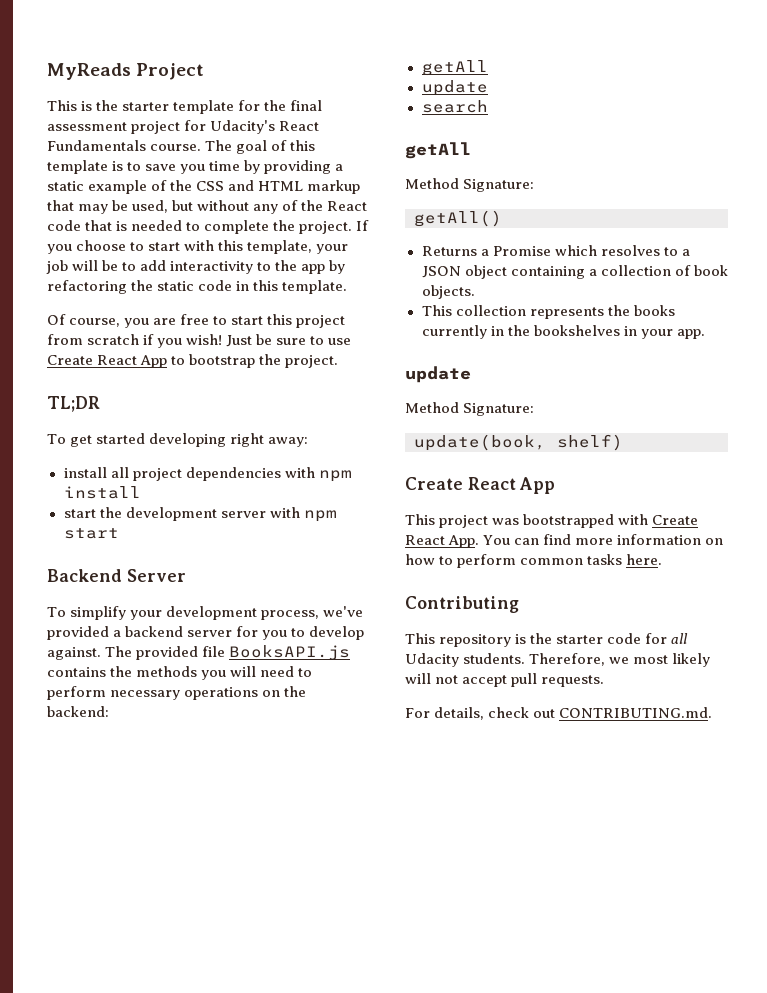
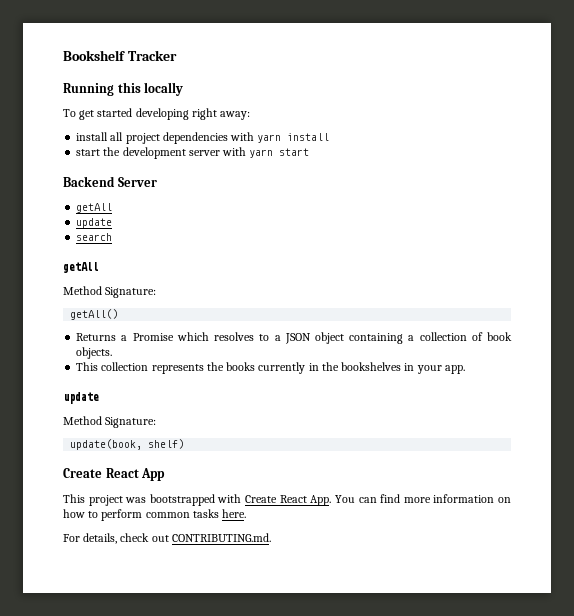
[47,63,205,80] [47,100,323,114] [47,120,320,134] [47,140,316,154] [47,160,344,174] [47,180,361,194] [47,200,368,214] [47,220,370,234] [47,240,349,254] [46,260,346,274] [47,280,348,294] [47,314,346,328] [47,334,352,348] [47,354,339,368] [47,396,100,412] MyReads Project // This is the starter template for the final assessment project for Udacity's React Fundamentals course. The goal of this template is to save you time by providing a static example of the CSS and HTML markup that may be used, but without any of the React code that is needed to complete the project. If you choose to start with this template, your job will be to add interactivity to the app by refactoring the static code in this template. // Of course, you are free to start this project from scratch if you wish! Just be sure to use Create React App to bootstrap the project. // TL;DR -> [63,50,177,61] [63,82,184,96] Bookshelf Tracker // Running this locally
[318,470,352,482] npm -> [257,134,282,143] yarn
[303,510,337,522] npm -> [249,149,274,158] yarn
[47,606,364,620] [47,626,365,640] [47,645,351,660] [47,666,313,680] [47,686,307,700] [47,706,109,717] // To simplify your development process, we've provided a backend server for you to develop against. The provided file BooksAPI.js contains the methods you will need to perform necessary operations on the backend: -> (157, 182) none
[405,596,519,613] [405,633,689,647] [405,653,711,667] [405,673,605,687] // Contributing // This repository is the starter code for all Udacity students. Therefore, we most likely will not accept pull requests. -> (247, 513) none

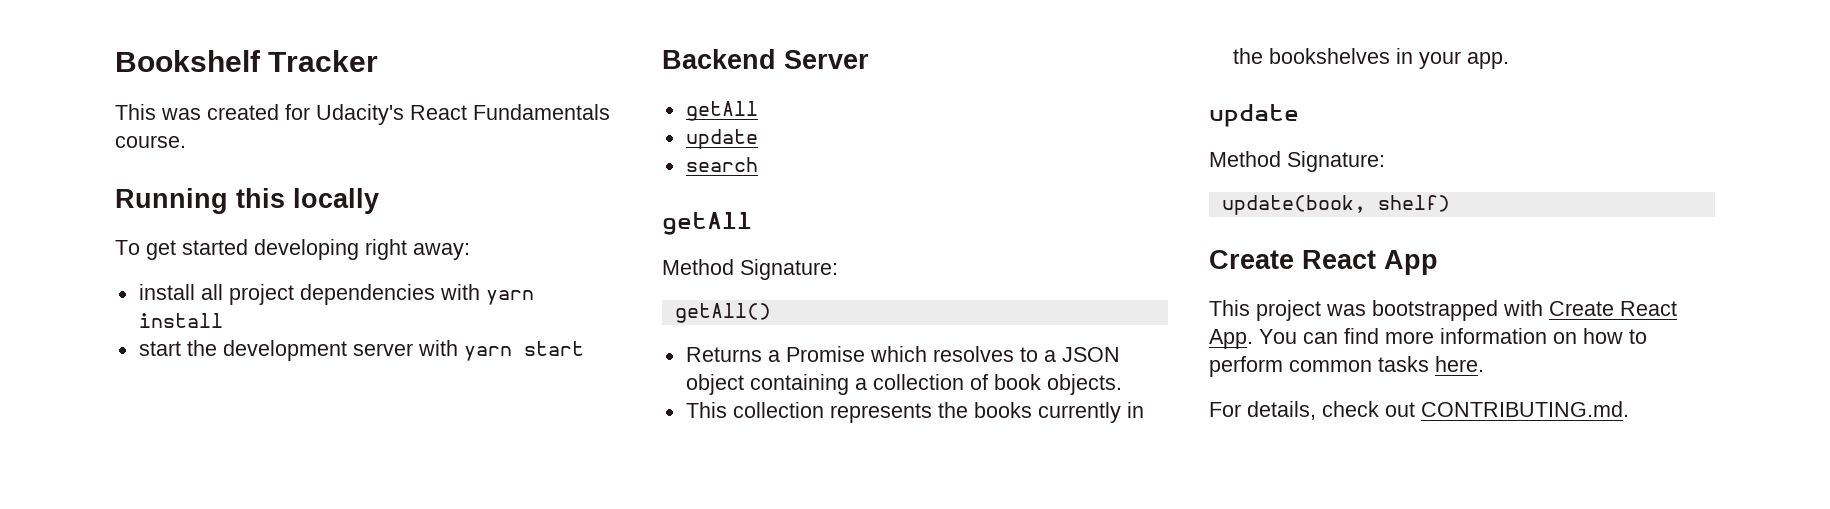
(177, 55) none -> [115,104,610,125] [115,135,186,148] // This was created for Udacity's React Fundamentals course.

